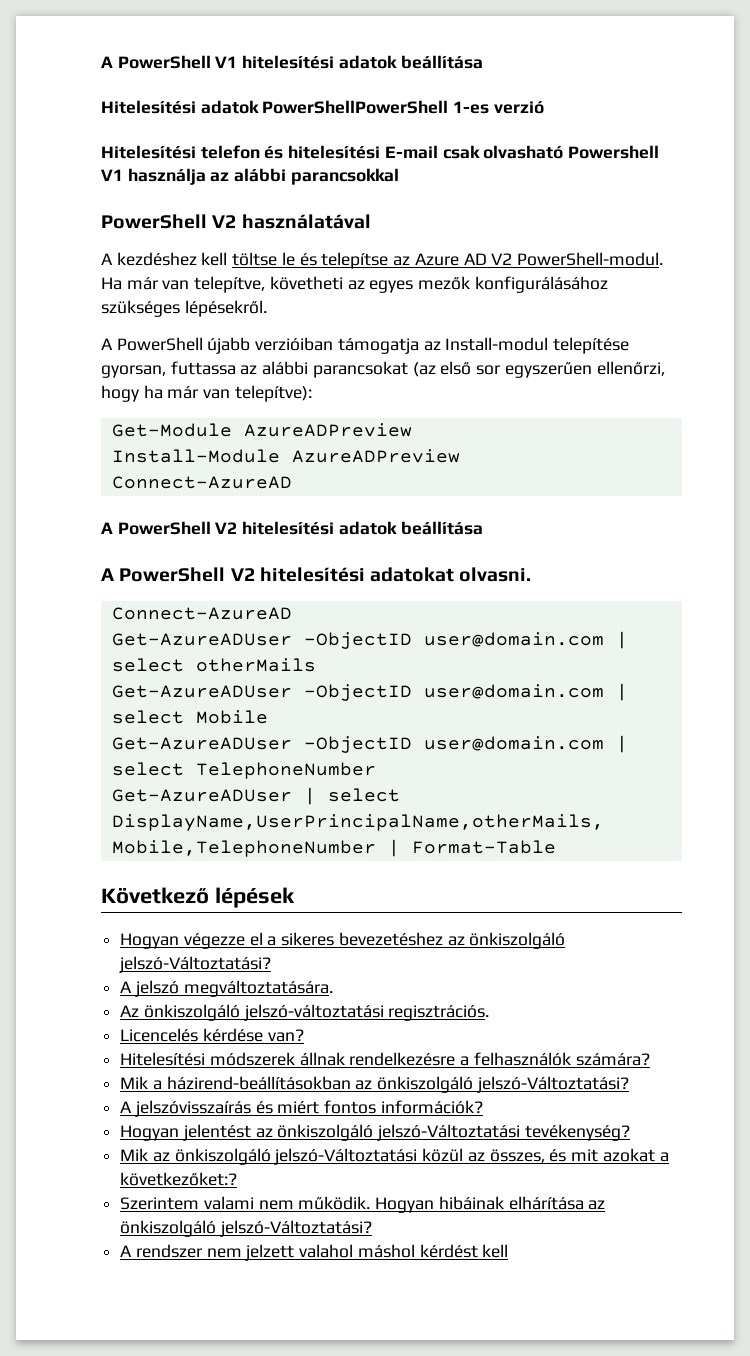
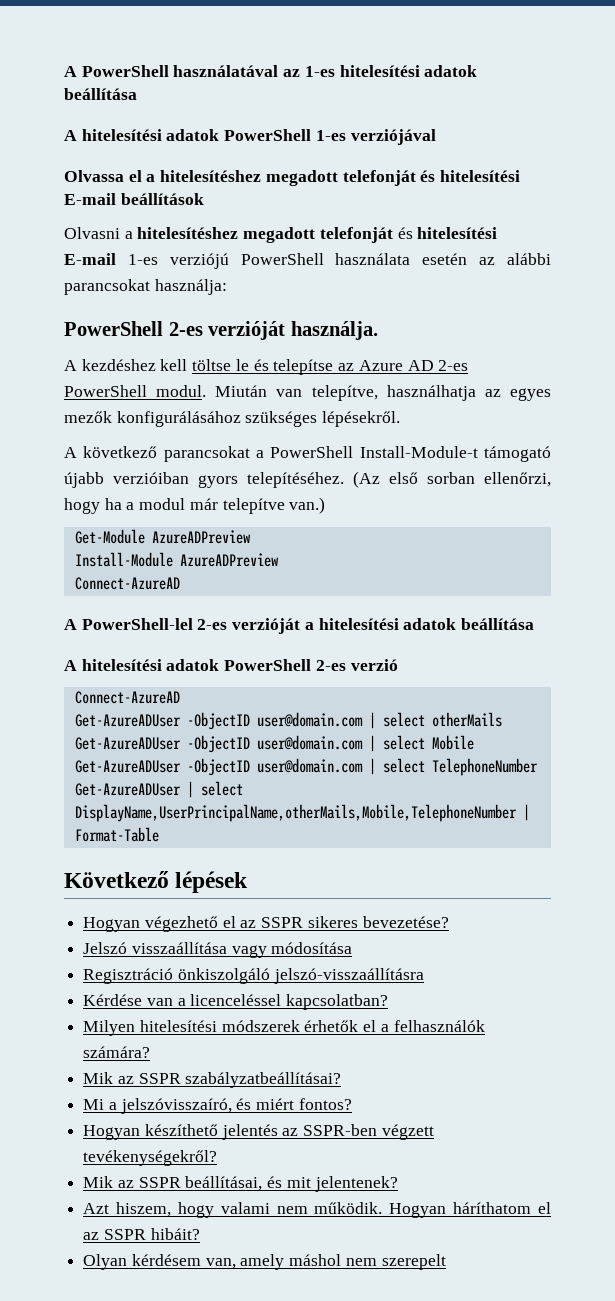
[101,55,483,69] [101,100,544,114] [101,145,660,159] [101,168,399,185] [101,214,371,229] A PowerShell V1 hitelesítési adatok beállítása // Hitelesítési adatok PowerShellPowerShell 1-es verzió // Hitelesítési telefon és hitelesítési E-mail csak olvasható Powershell V1 használja az alábbi parancsokkal // PowerShell V2 használatával -> [64,65,478,77] [64,88,137,100] [64,129,436,145] [64,170,521,186] [64,193,204,205] [64,227,498,243] [64,253,551,269] [64,279,227,295] [64,321,378,340] A PowerShell használatával az 1-es hitelesítési adatok beállítása // A hitelesítési adatok PowerShell 1-es verziójával // Olvassa el a hitelesítéshez megadott telefonját és hitelesítési E-mail beállítások // Olvasni a hitelesítéshez megadott telefonját és hitelesítési E-mail 1-es verziójú PowerShell használata esetén az alábbi parancsokat használja: // PowerShell 2-es verzióját használja.
[491,252,663,266] [101,277,158,290] V2 PowerShell-modul. Ha már -> [438,360,469,371] [64,385,268,397] 2-es PowerShell modul. Miután
[269,276,343,290] követheti -> [386,385,476,401] használhatja
[116,337,630,354] [101,361,665,378] [101,385,312,402] PowerShell újabb verzióiban támogatja az Install-modul telepítése gyorsan, futtassa az alábbi parancsokat (az első sor egyszerűen ellenőrzi, hogy ha már van telepítve): -> [83,446,551,462] [64,471,551,488] [64,497,326,514] következő parancsokat a PowerShell Install-Module-t támogató újabb verzióiban gyors telepítéséhez. (Az első sorban ellenőrzi, hogy ha a modul már telepítve van.)
[117,521,483,535] [101,567,532,582] PowerShell V2 hitelesítési adatok beállítása // A PowerShell V2 hitelesítési adatokat olvasni. -> [81,618,535,634] [64,659,398,671] PowerShell-lel 2-es verzióját a hitelesítési adatok beállítása // A hitelesítési adatok PowerShell 2-es verzió
[183,932,566,949] [119,956,272,973] [120,980,333,997] [120,1004,490,1021] [120,1028,304,1042] [120,1052,650,1066] [120,1076,629,1093] [120,1100,483,1117] [120,1124,630,1141] [120,1148,669,1165] [120,1172,238,1186] [120,1196,606,1213] [120,1220,372,1237] [120,1244,509,1261] végezze el a sikeres bevezetéshez az önkiszolgáló jelszó-Változtatási? // A jelszó megváltoztatására. // Az önkiszolgáló jelszó-változtatási regisztrációs. // Licencelés kérdése van? // Hitelesítési módszerek állnak rendelkezésre a felhasználók számára? // Mik a házirend-beállításokban az önkiszolgáló jelszó-Változtatási? // A jelszóvisszaírás és miért fontos információk? // Hogyan jelentést az önkiszolgáló jelszó-Változtatási tevékenység? // Mik az önkiszolgáló jelszó-Változtatási közül az összes, és mit azokat a következőket:? // Szerintem valami nem működik. Hogyan hibáinak elhárítása az önkiszolgáló jelszó-Változtatási? // A rendszer nem jelzett valahol máshol kérdést kell -> [144,916,449,932] [83,942,353,958] [83,968,424,984] [83,994,389,1010] [83,1020,485,1036] [83,1046,151,1058] [83,1072,342,1088] [83,1098,352,1114] [83,1124,434,1140] [83,1150,218,1166] [83,1176,398,1192] [83,1202,551,1218] [83,1228,200,1240] [83,1254,446,1270] végezhető el az SSPR sikeres bevezetése? // Jelszó visszaállítása vagy módosítása // Regisztráció önkiszolgáló jelszó-visszaállításra // Kérdése van a licenceléssel kapcsolatban? // Milyen hitelesítési módszerek érhetők el a felhasználók számára? // Mik az SSPR szabályzatbeállításai? // Mi a jelszóvisszaíró, és miért fontos? // Hogyan készíthető jelentés az SSPR-ben végzett tevékenységekről? // Mik az SSPR beállításai, és mit jelentenek? // Azt hiszem, hogy valami nem működik. Hogyan háríthatom el az SSPR hibáit? // Olyan kérdésem van, amely máshol nem szerepelt

